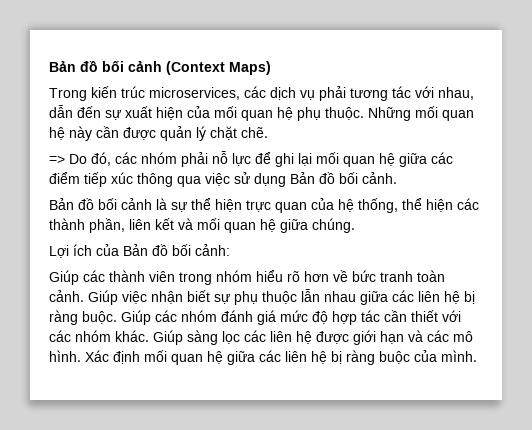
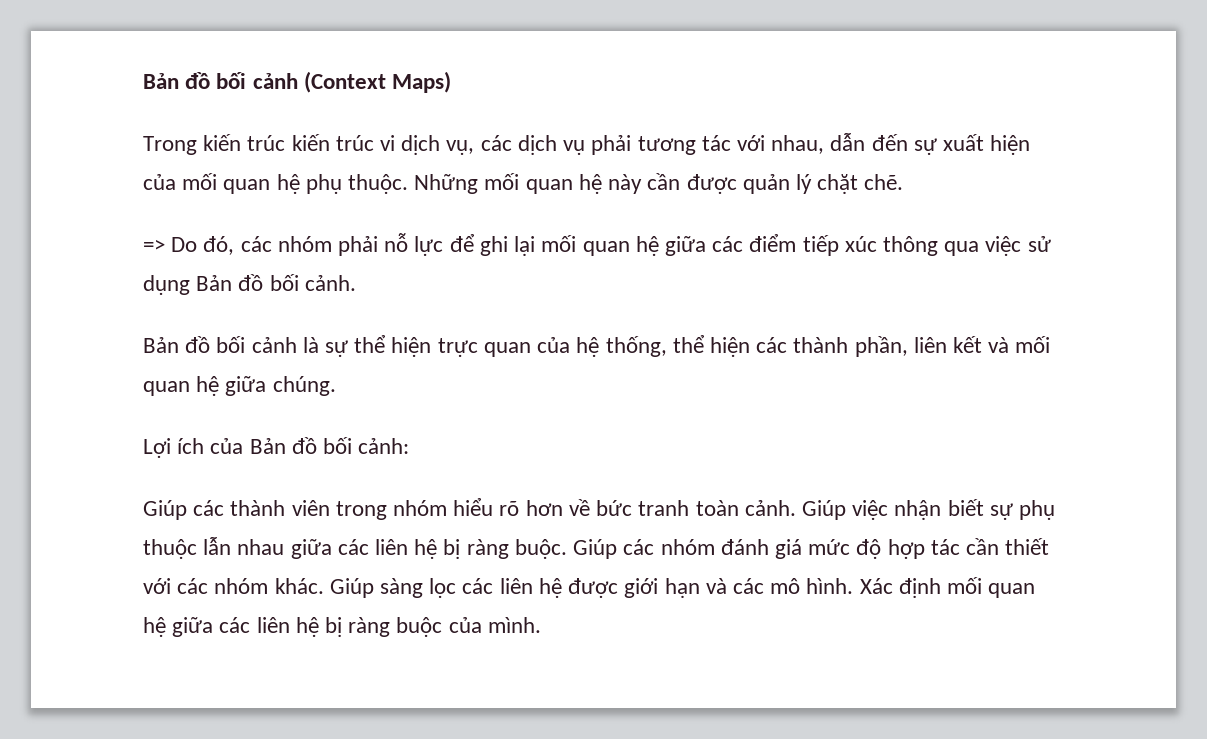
[149,87,240,100] microservices, -> [291,134,475,155] kiến trúc vi dịch vụ,

